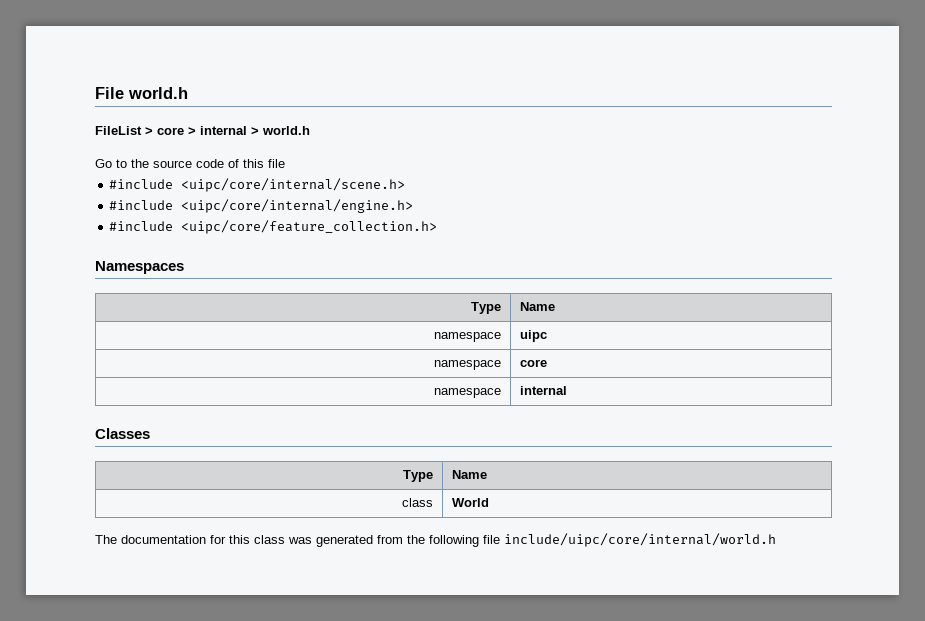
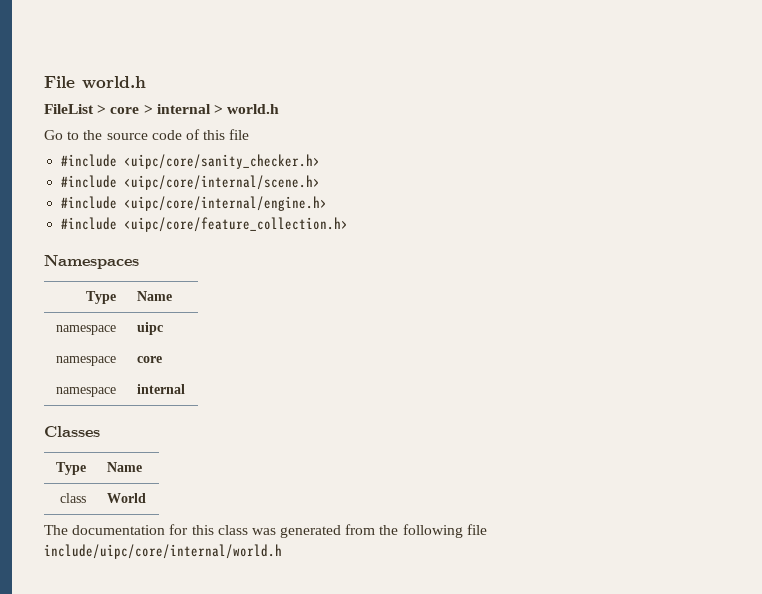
(285, 163) none -> [61,154,321,169] // #include <uipc/core/sanity_checker.h>

